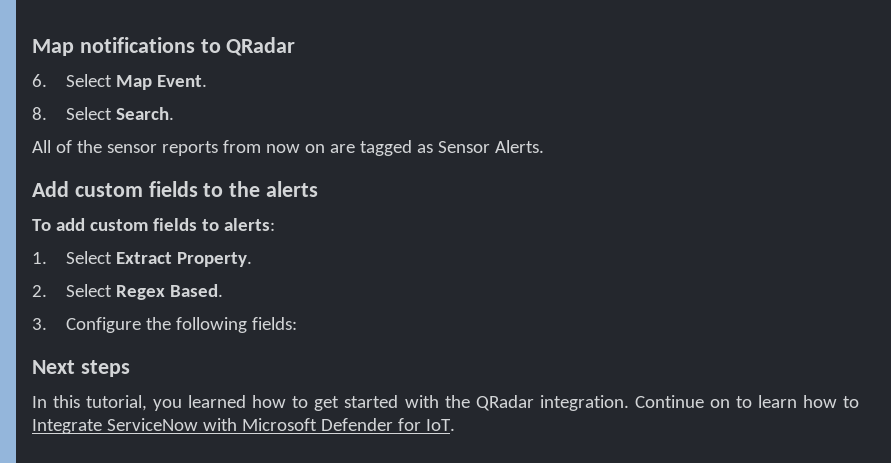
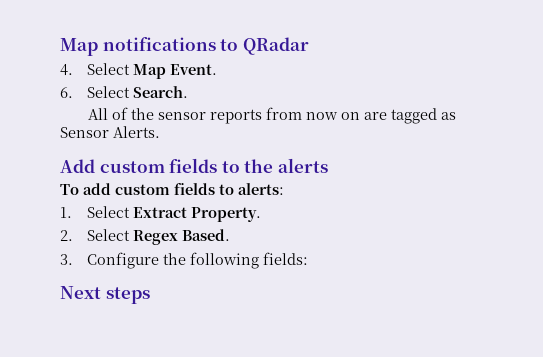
[32,74,47,87] 6. -> [60,64,73,76] 4.
[32,107,47,120] 8. -> [60,87,73,98] 6.
[32,395,859,411] [32,418,455,434] // In this tutorial, you learned how to get started with the QRadar integration. Continue on to learn how to Integrate ServiceNow with Microsoft Defender for IoT. -> (150, 295) none

